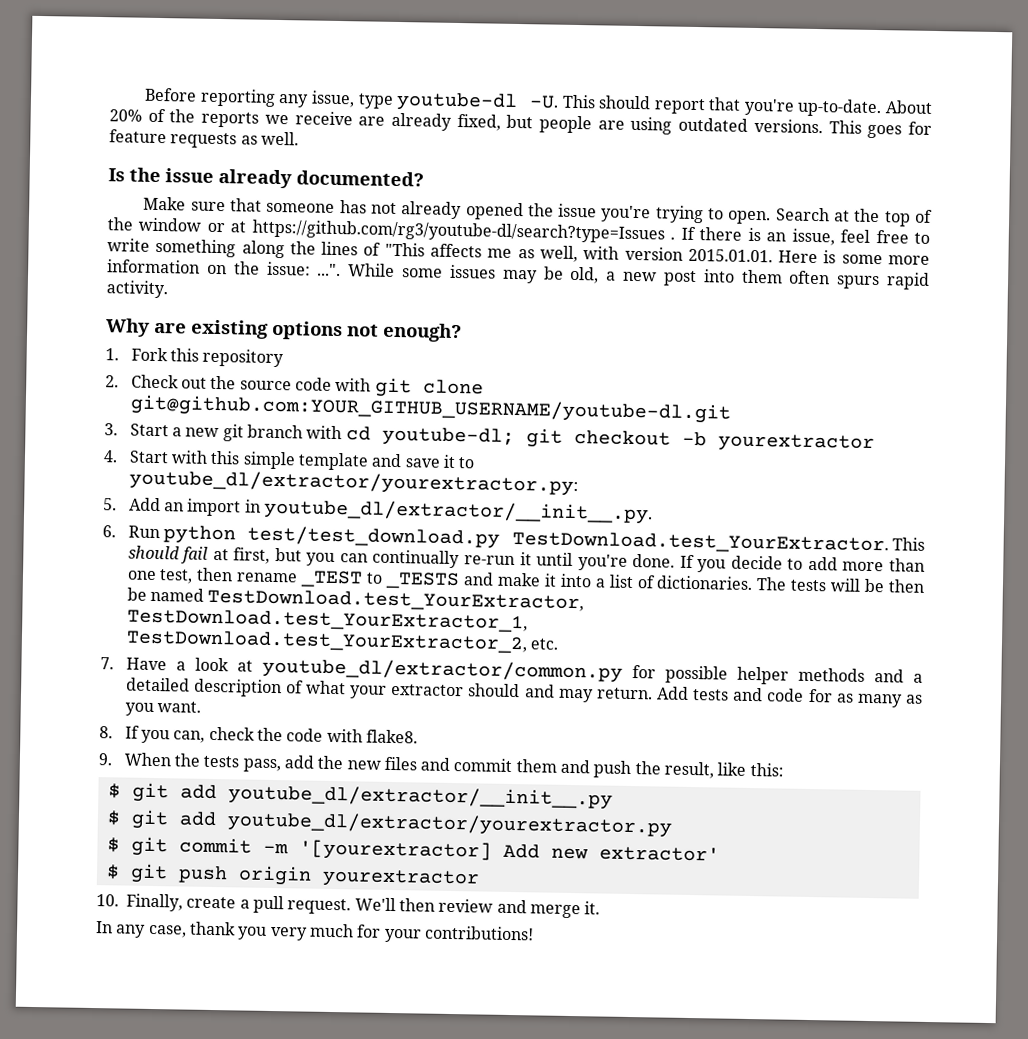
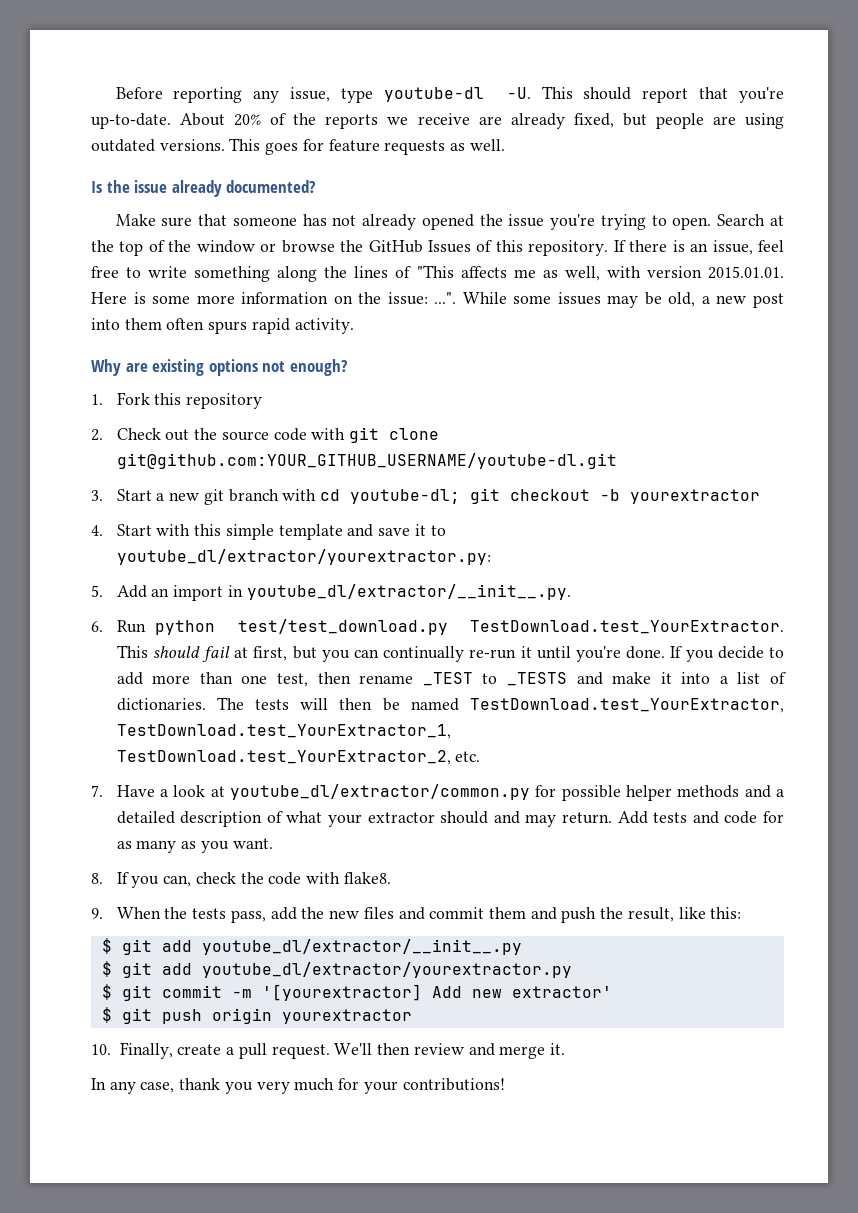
[230,219,676,244] at https://github.com/rg3/youtube-dl/search?type=Issues . -> [281,240,609,256] browse the GitHub Issues of this repository.
[864,578,886,593] be -> (329, 704) none

